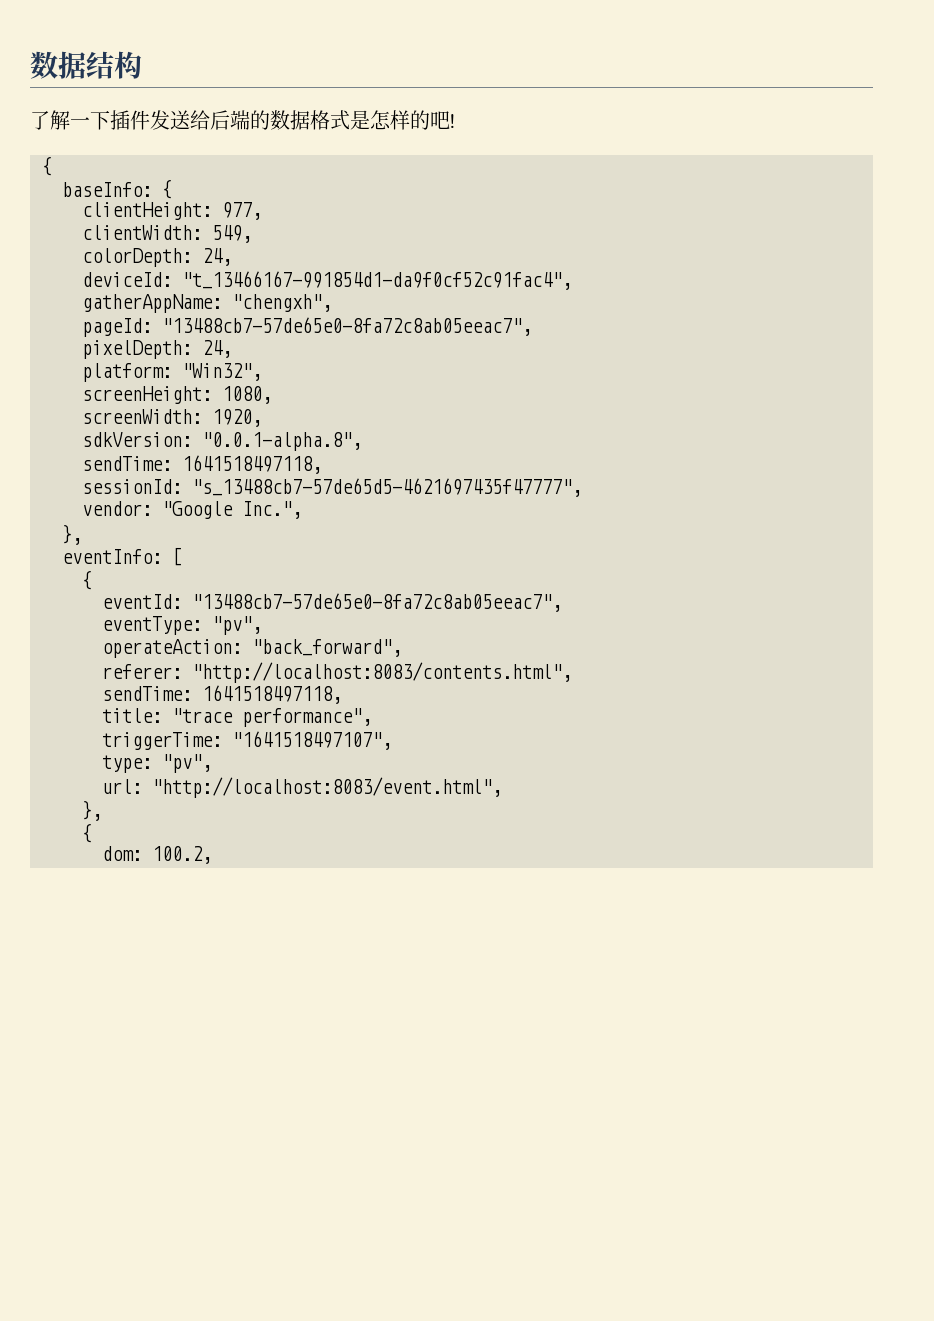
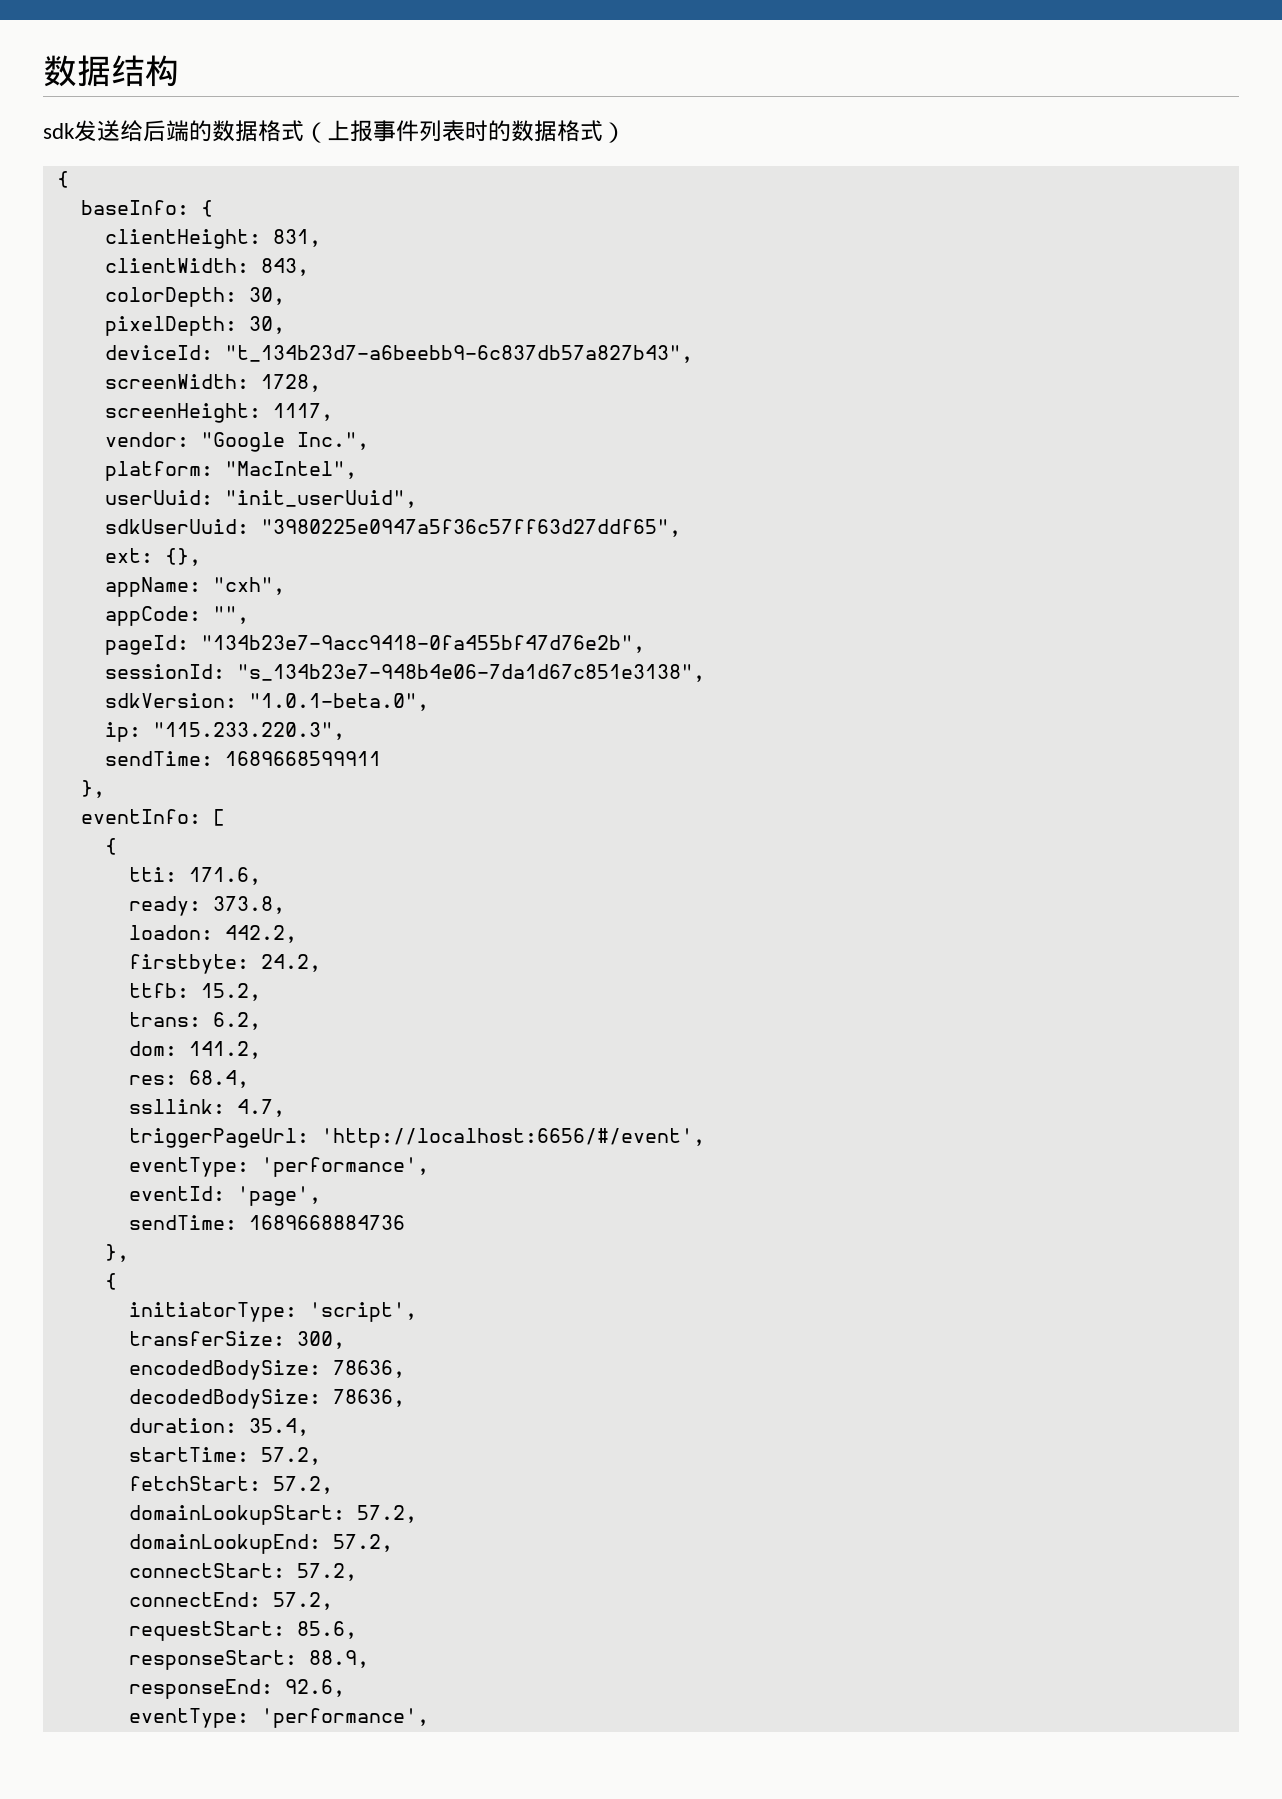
[30,110,150,130] 了解一下插件 -> [43,123,75,139] sdk
[350,110,455,130] 是怎样的吧! -> [304,120,626,143] （上报事件列表时的数据格式）
[222,202,262,220] 977, -> [272,229,321,247] 831,
[212,225,252,243] 549, -> [260,258,309,276] 843,
[202,248,232,266] [82,271,572,290] [82,294,332,313] [82,317,532,337] [82,340,232,359] [82,363,262,382] [82,386,272,404] [82,409,262,427] [82,432,362,451] [82,455,322,474] [82,478,582,497] [82,501,302,519] [62,524,82,545] [62,547,182,566] [82,570,92,590] [102,593,562,612] [102,616,262,635] [102,639,402,658] [102,662,572,683] [102,685,342,704] [102,708,372,727] [102,731,392,750] [102,754,212,773] [102,777,502,798] [82,800,102,821] [82,823,92,843] [102,846,212,864] 24, // deviceId: "t_13466167-991854d1-da9f0cf52c91fac4", // gatherAppName: "chengxh", // pageId: "13488cb7-57de65e0-8fa72c8ab05eeac7", // pixelDepth: 24, // platform: "Win32", // screenHeight: 1080, // screenWidth: 1920, // sdkVersion: "0.0.1-alpha.8", // sendTime: 1641518497118, // sessionId: "s_13488cb7-57de65d5-4621697435f47777", // vendor: "Google Inc.", // }, // eventInfo: [ // { // eventId: "13488cb7-57de65e0-8fa72c8ab05eeac7", // eventType: "pv", // operateAction: "back_forward", // referer: "http://localhost:8083/contents.html", // sendTime: 1641518497118, // title: "trace performance", // triggerTime: "1641518497107", // type: "pv", // url: "http://localhost:8083/event.html", // }, // { // dom: 100.2, -> [248,287,285,305] [104,316,285,336] [104,345,693,363] [104,374,321,392] [104,403,333,423] [104,432,369,452] [104,461,357,481] [104,490,417,508] [104,519,681,537] [104,548,201,566] [104,577,285,597] [104,606,249,626] [104,635,645,655] [104,664,705,682] [104,693,429,711] [104,722,345,742] [104,751,381,766] [80,780,105,798] [80,809,225,826] [104,838,117,855] [128,867,261,885] [128,896,285,916] [128,925,297,943] [128,954,321,974] [128,983,261,1001] [128,1012,261,1030] [128,1041,261,1059] [128,1070,249,1088] [128,1099,285,1117] [128,1128,705,1148] [128,1157,429,1177] [128,1186,321,1206] [128,1215,405,1230] [104,1244,129,1262] [104,1273,117,1290] [128,1302,417,1322] [128,1331,345,1349] [128,1360,405,1380] [128,1389,405,1409] [128,1418,309,1436] [128,1447,321,1465] [128,1476,333,1494] [128,1505,417,1525] [128,1534,393,1554] [128,1563,357,1581] [128,1592,333,1610] [128,1621,357,1641] [128,1650,369,1670] [128,1679,345,1699] [128,1708,429,1728] 30, // pixelDepth: 30, // deviceId: "t_134b23d7-a6beebb9-6c837db57a827b43", // screenWidth: 1728, // screenHeight: 1117, // vendor: "Google Inc.", // platform: "MacIntel", // userUuid: "init_userUuid", // sdkUserUuid: "3980225e0947a5f36c57ff63d27ddf65", // ext: {}, // appName: "cxh", // appCode: "", // pageId: "134b23e7-9acc9418-0fa455bf47d76e2b", // sessionId: "s_134b23e7-948b4e06-7da1d67c851e3138", // sdkVersion: "1.0.1-beta.0", // ip: "115.233.220.3", // sendTime: 1689668599911 // }, // eventInfo: [ // { // tti: 171.6, // ready: 373.8, // loadon: 442.2, // firstbyte: 24.2, // ttfb: 15.2, // trans: 6.2, // dom: 141.2, // res: 68.4, // ssllink: 4.7, // triggerPageUrl: 'http://localhost:6656/#/event', // eventType: 'performance', // eventId: 'page', // sendTime: 1689668884736 // }, // { // initiatorType: 'script', // transferSize: 300, // encodedBodySize: 78636, // decodedBodySize: 78636, // duration: 35.4, // startTime: 57.2, // fetchStart: 57.2, // domainLookupStart: 57.2, // domainLookupEnd: 57.2, // connectStart: 57.2, // connectEnd: 57.2, // requestStart: 85.6, // responseStart: 88.9, // responseEnd: 92.6, // eventType: 'performance',

